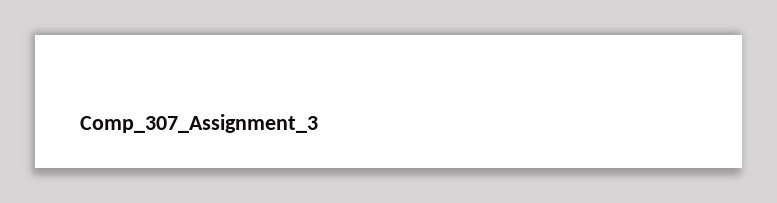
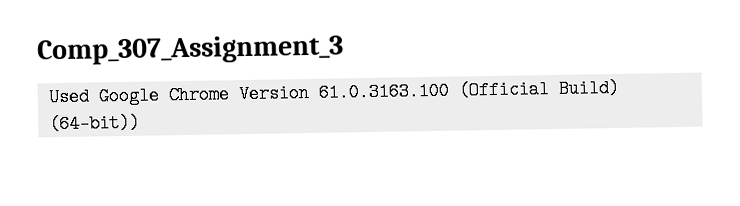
(318, 123) none -> [47,78,619,107] [48,113,140,134] // Used Google Chrome Version 61.0.3163.100 (Official Build) (64-bit))

